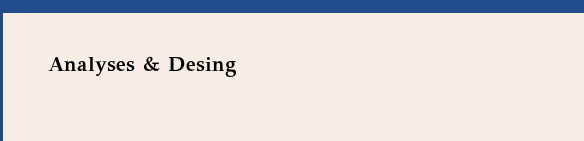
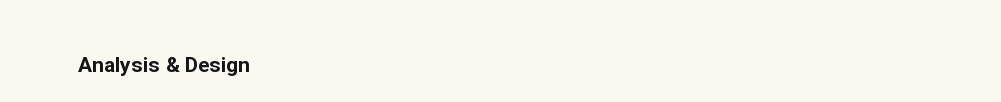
[48,56,237,77] Analyses & Desing -> [78,57,251,76] Analysis & Design

